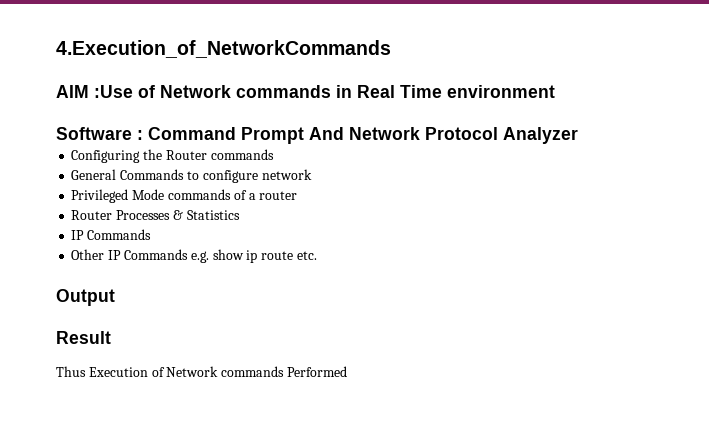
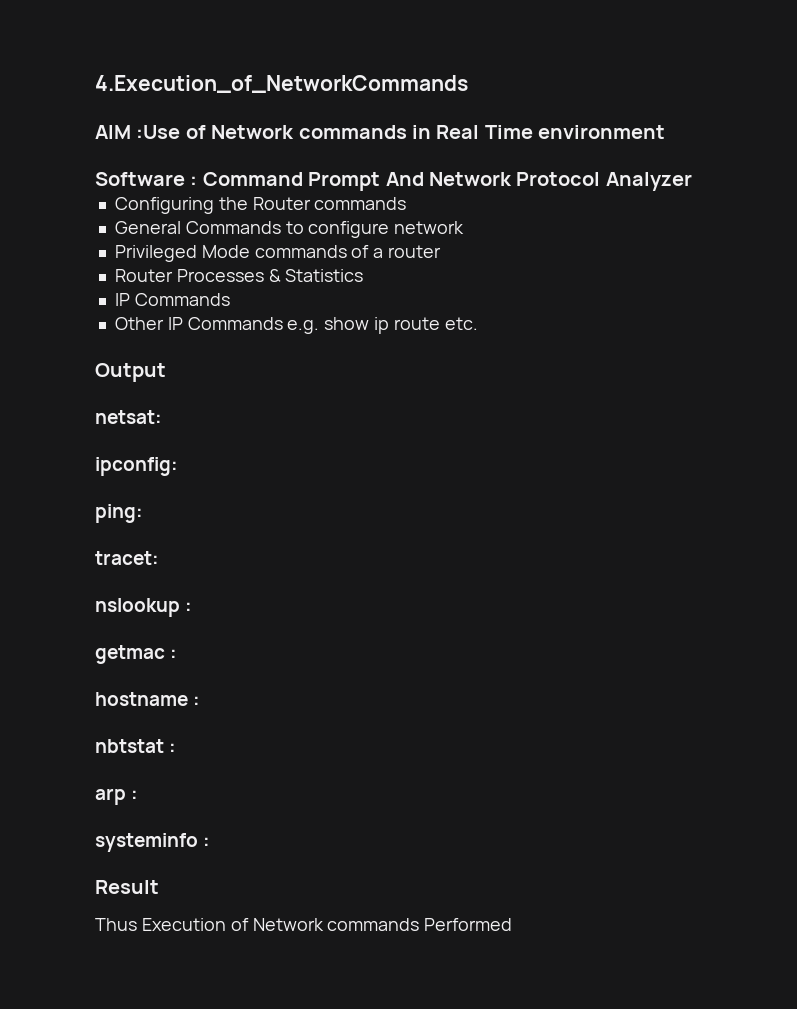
(115, 297) none -> [95,410,162,424] [95,457,178,476] [95,504,143,523] [95,551,159,565] [95,598,193,617] [95,645,178,664] [95,692,201,706] [95,739,177,753] [95,788,139,805] [95,833,211,852] // netsat: // ipconfig: // ping: // tracet: // nslookup : // getmac : // hostname : // nbtstat : // arp : // systeminfo :

